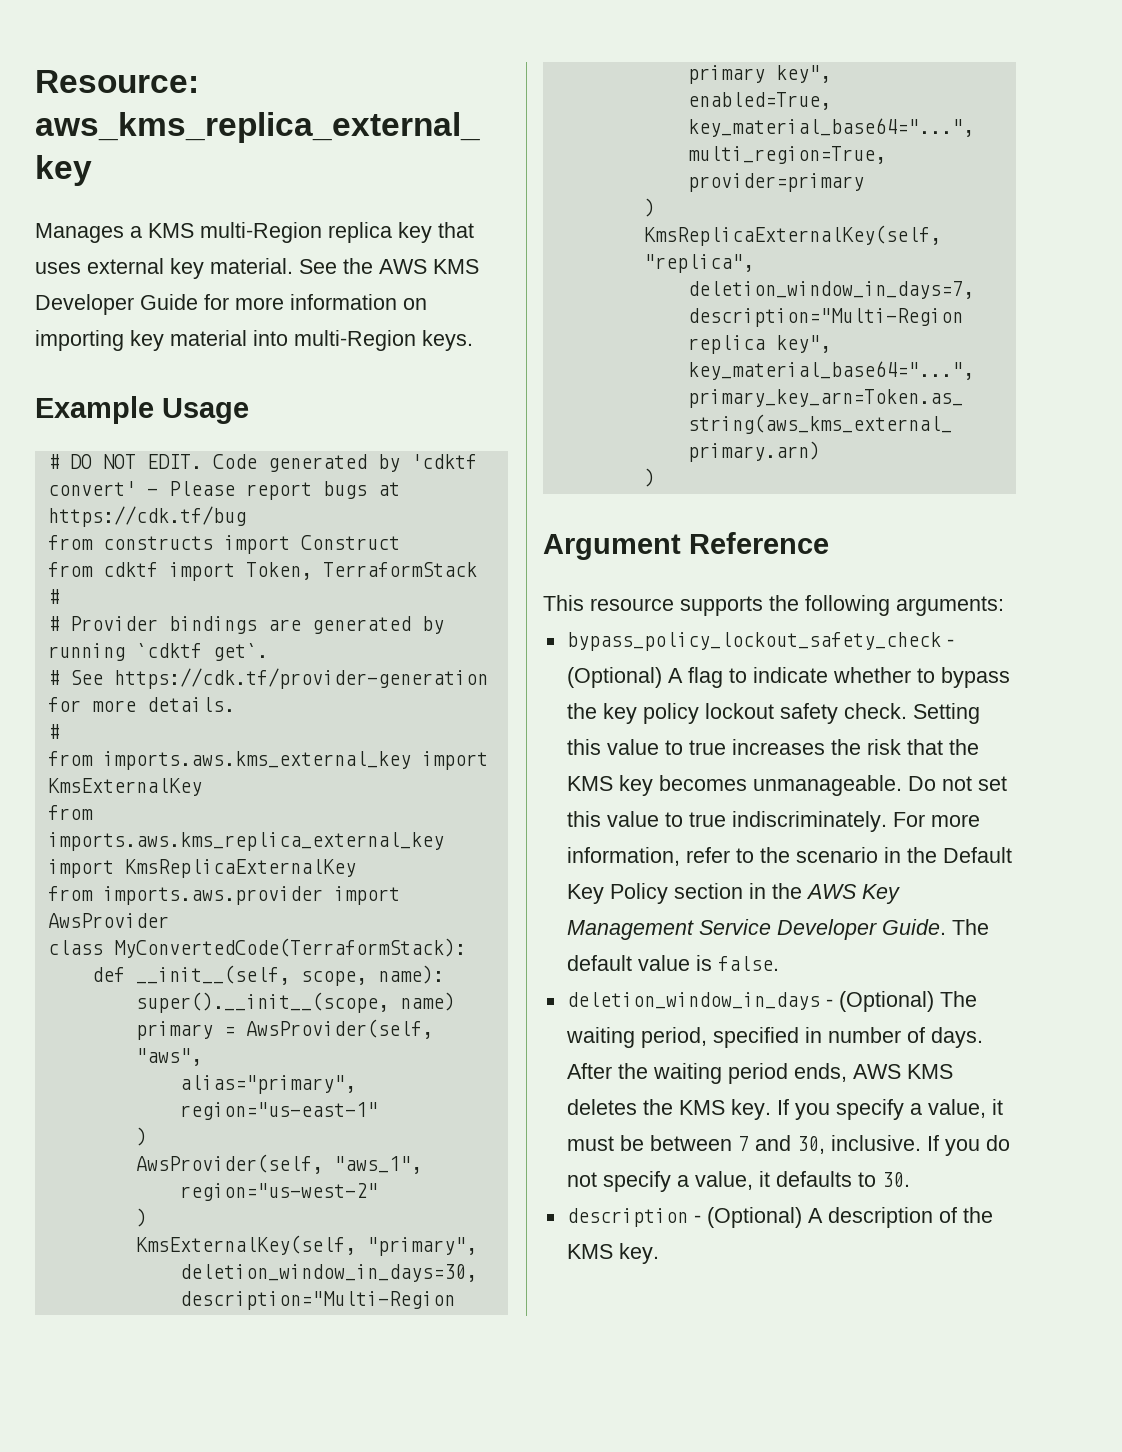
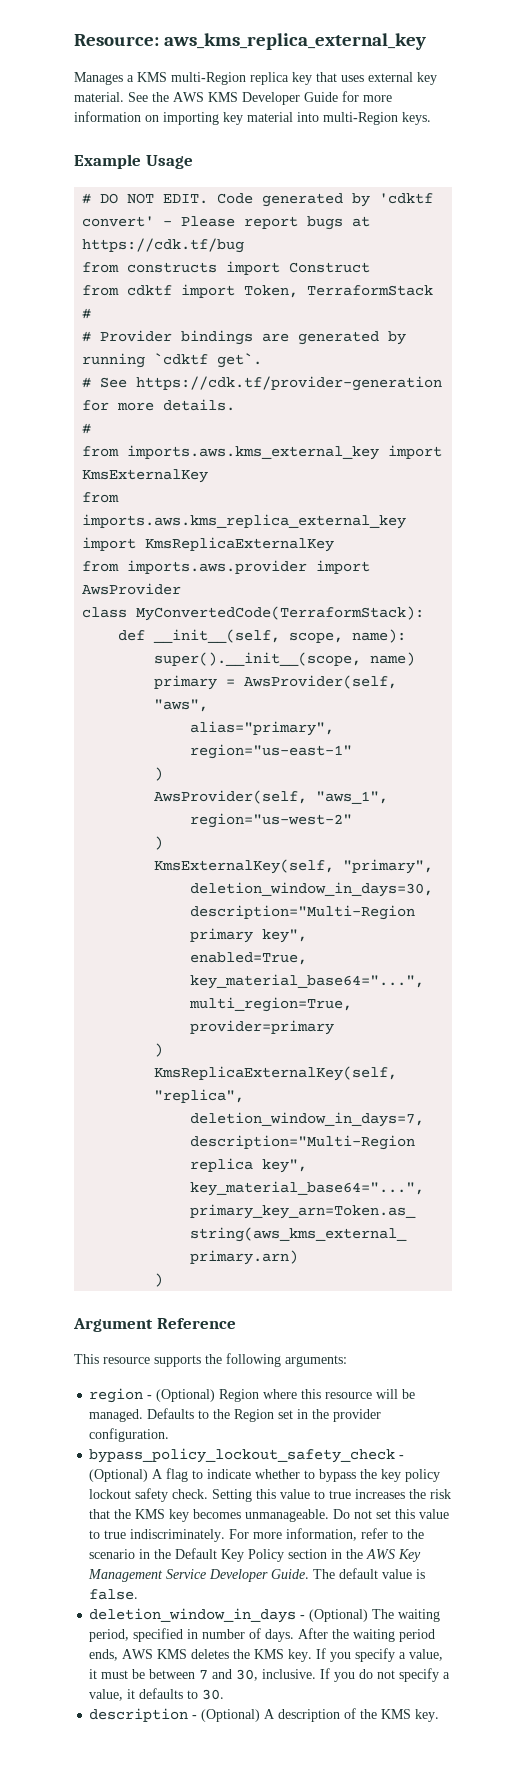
(1004, 606) none -> [89,1388,416,1403] [89,1408,382,1422] [89,1428,170,1442] // region - (Optional) Region where this resource will be managed. Defaults to the Region set in the provider configuration.

